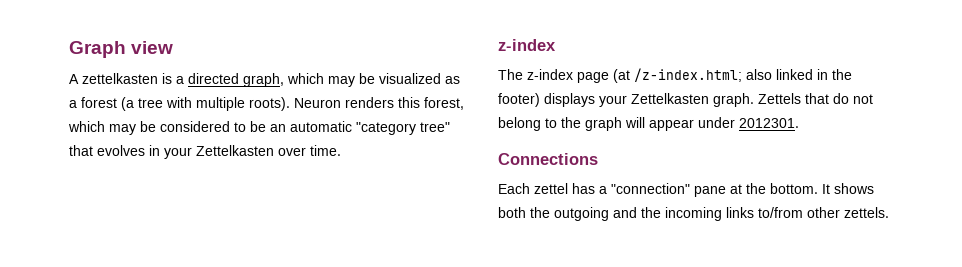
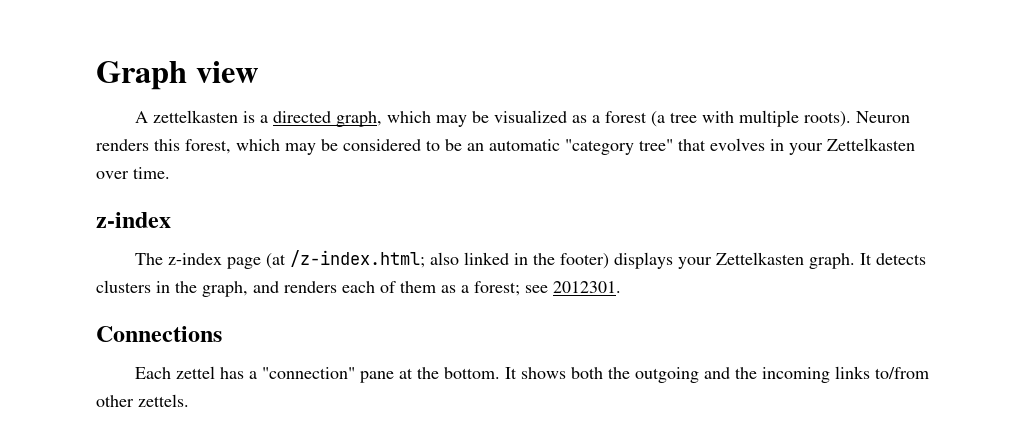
[758,93,873,104] [498,117,735,131] Zettels that do not belong to the graph will appear under -> [859,253,926,265] [96,280,548,297] It detects clusters in the graph, and renders each of them as a forest; see

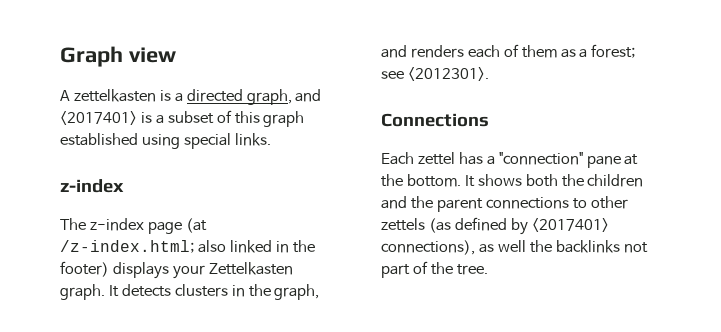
[386,110,910,127] [96,138,915,155] [96,167,170,179] which may be visualized as a forest (a tree with multiple roots). Neuron renders this forest, which may be considered to be an automatic "category tree" that evolves in your Zettelkasten over time. -> [295,89,322,102] [60,110,305,127] [60,133,271,149] and <2017401> is a subset of this graph established using special links.
[553,281,621,293] 2012301. -> [407,67,489,81] <2012301>.
[634,367,699,383] outgoing -> [587,174,644,187] children
[761,366,929,383] [96,394,189,407] incoming links to/from other zettels. -> [436,196,628,212] [381,217,609,235] [381,240,648,255] [381,261,488,278] parent connections to other zettels (as defined by <2017401> connections), as well the backlinks not part of the tree.

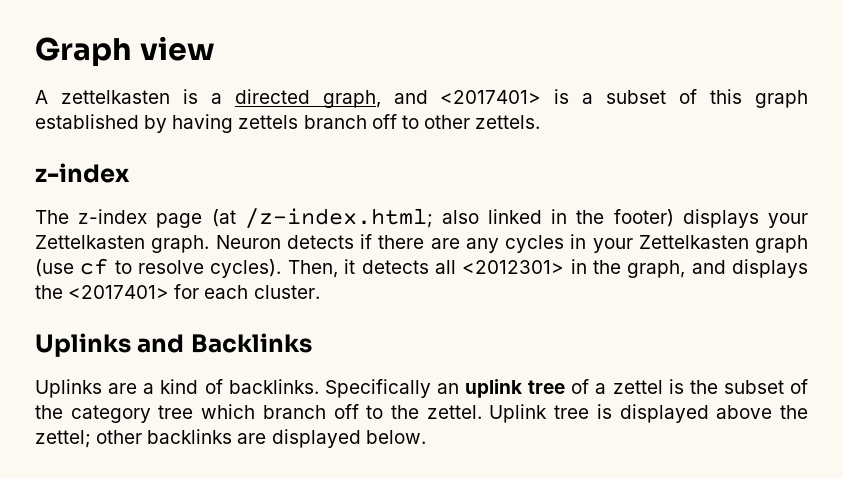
[141,133,271,149] using special links. -> [144,114,541,133] by having zettels branch off to other zettels.
[108,284,320,300] [381,44,636,58] [381,67,489,81] [381,113,489,127] [381,152,639,168] [381,174,644,187] [381,196,628,212] [381,217,609,235] [381,240,648,255] [381,261,488,278] It detects clusters in the graph, and renders each of them as a forest; see <2012301>. // Connections // Each zettel has a "connection" pane at the bottom. It shows both the children and the parent connections to other zettels (as defined by <2017401> connections), as well the backlinks not part of the tree. -> [215,234,808,253] [35,258,809,278] [35,284,320,299] [35,333,312,357] [35,379,808,398] [35,404,808,423] [35,429,426,448] Neuron detects if there are any cycles in your Zettelkasten graph (use cf to resolve cycles). Then, it detects all <2012301> in the graph, and displays the <2017401> for each cluster. // Uplinks and Backlinks // Uplinks are a kind of backlinks. Specifically an uplink tree of a zettel is the subset of the category tree which branch off to the zettel. Uplink tree is displayed above the zettel; other backlinks are displayed below.

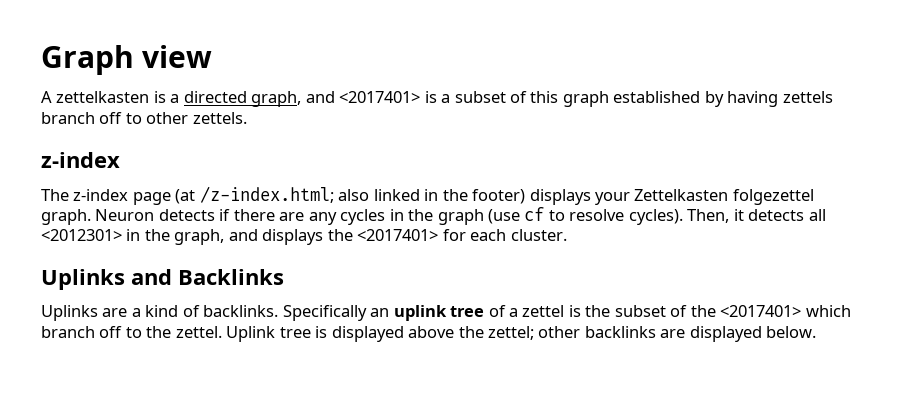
(145, 242) none -> [732,189,814,205] folgezettel
[592,235,749,253] your Zettelkasten -> [408,209,434,221] the
[70,405,194,423] category tree -> [720,305,802,317] <2017401>

